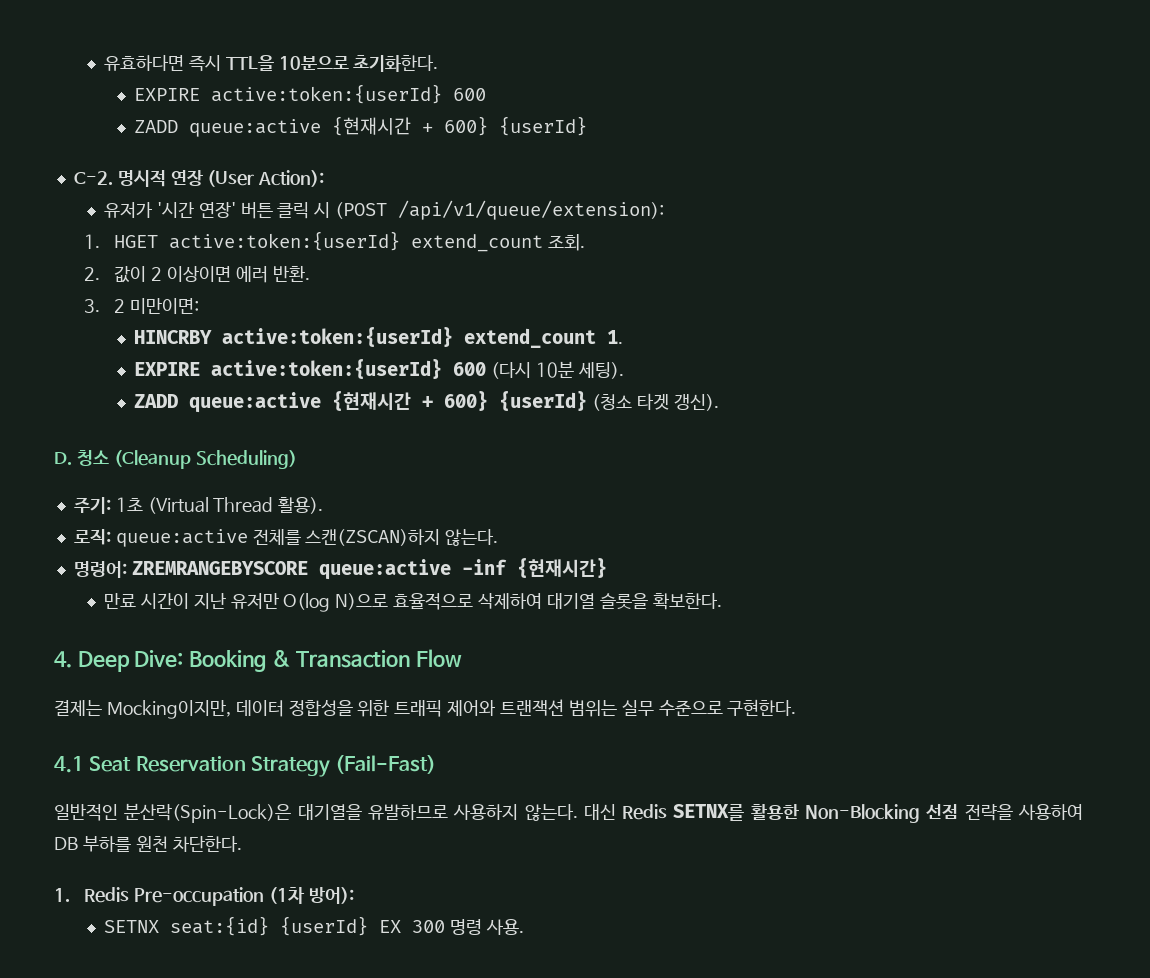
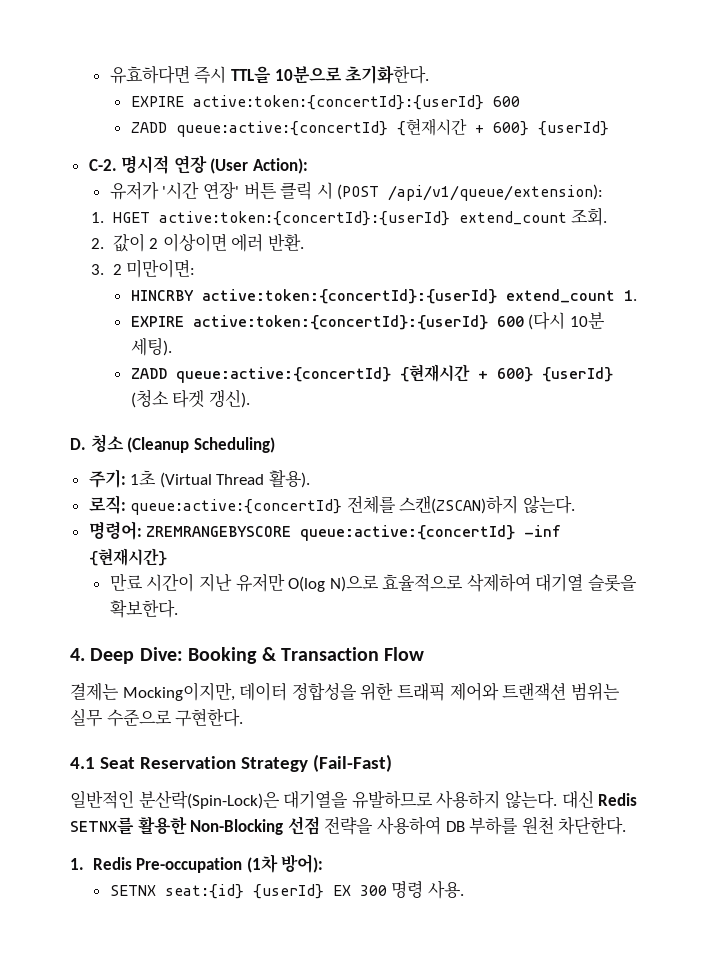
[211,84,443,104] active:token:{userId} -> [192,95,484,110] active:token:{concertId}:{userId}
[189,119,322,137] queue:active -> [175,121,388,137] queue:active:{concertId}
[169,231,401,251] active:token:{userId} -> [158,211,450,226] active:token:{concertId}:{userId}
[222,327,454,347] active:token:{userId} -> [201,289,497,304] active:token:{concertId}:{userId}
[211,359,443,379] active:token:{userId} -> [192,315,488,330] active:token:{concertId}:{userId}
[189,392,322,413] queue:active -> [175,367,391,383] queue:active:{concertId}
[115,529,248,547] queue:active -> [130,499,343,515] queue:active:{concertId}
[318,559,451,580] queue:active -> [300,525,516,541] queue:active:{concertId}

